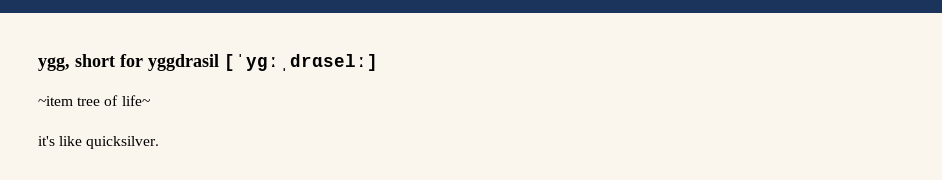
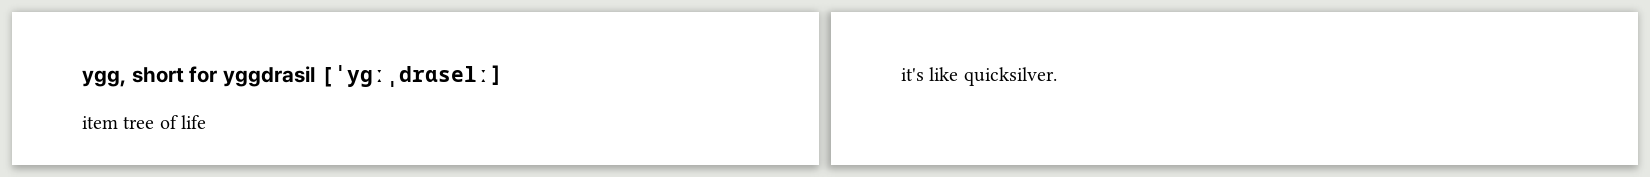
[38,96,73,106] ~item -> [82,116,118,129] item
[121,95,150,106] life~ -> [181,115,207,129] life

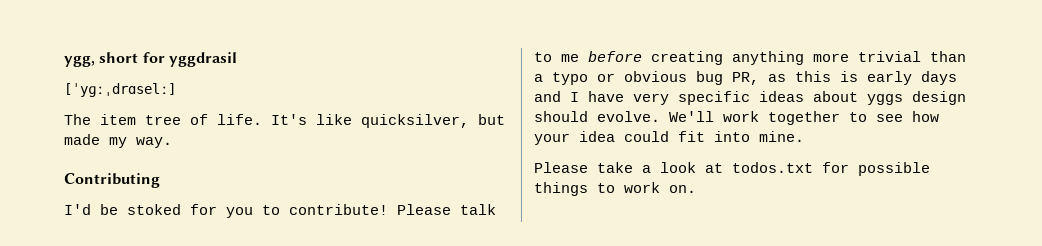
(316, 76) none -> (237, 59) //
(503, 76) none -> [64,114,91,125] The
[181,115,207,129] [901,67,1057,86] life // it's like quicksilver. -> [217,114,505,128] [64,134,172,148] [64,173,160,188] [64,204,496,218] [534,51,966,65] [534,71,957,85] [534,91,966,105] [534,111,939,125] [534,131,804,145] [534,162,930,176] [534,182,696,196] life. It's like quicksilver, but made my way. // Contributing // I'd be stoked for you to contribute! Please talk to me before creating anything more trivial than a typo or obvious bug PR, as this is early days and I have very specific ideas about yggs design should evolve. We'll work together to see how your idea could fit into mine. // Please take a look at todos.txt for possible things to work on.

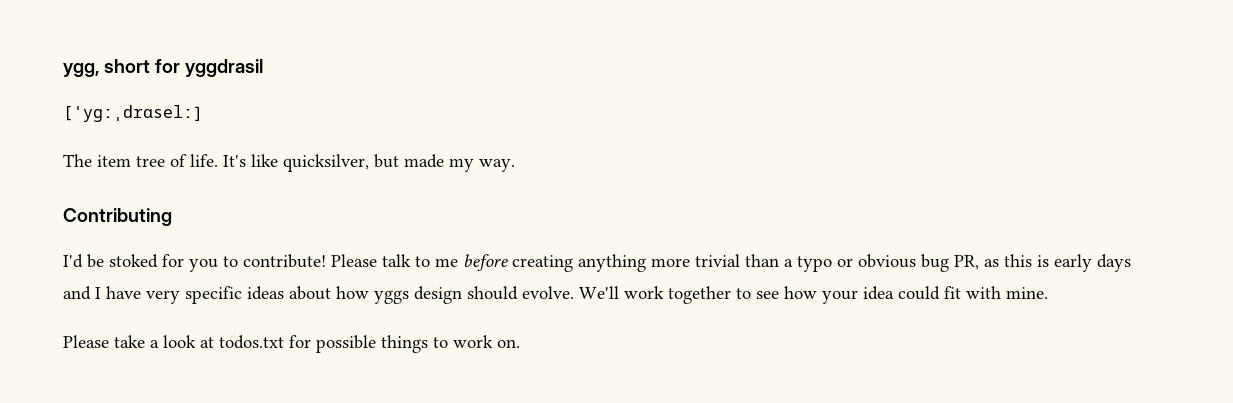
(858, 96) none -> [336,286,369,299] how
[714,131,750,142] into -> [966,286,1001,299] with

